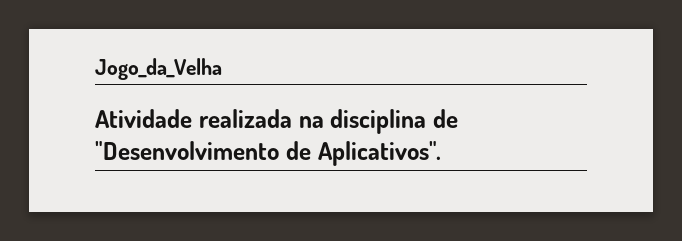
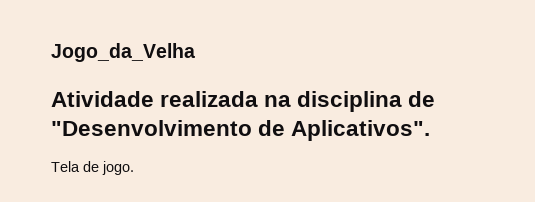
(442, 153) none -> [51,161,134,175] // Tela de jogo.

